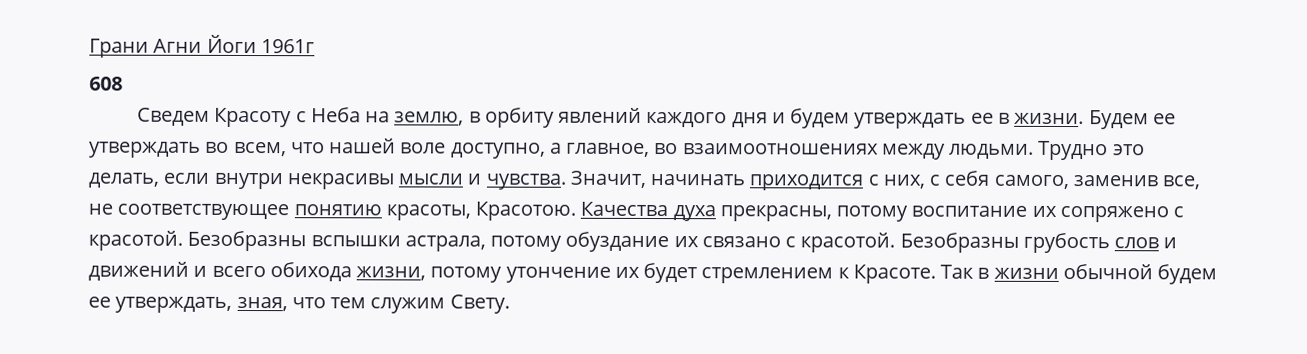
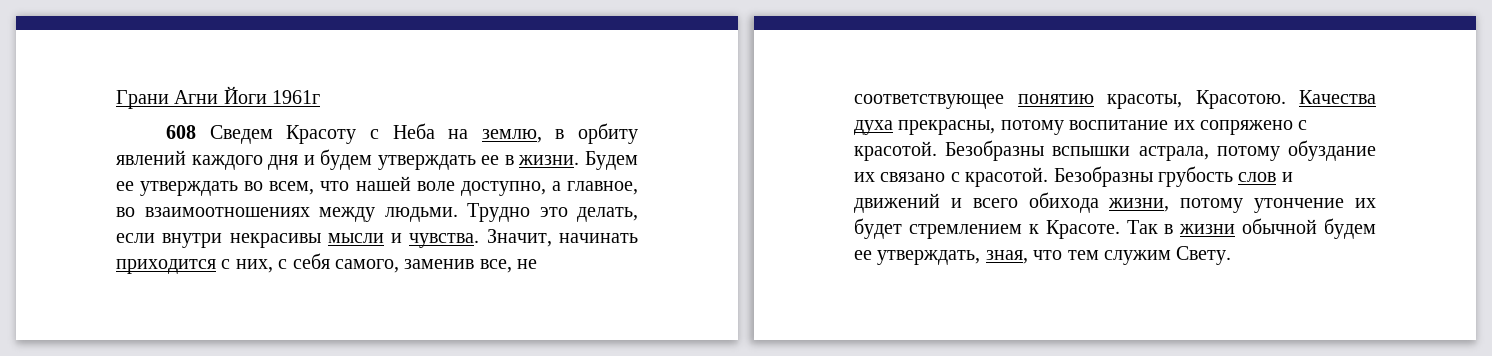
(123, 83) // -> (197, 132) none

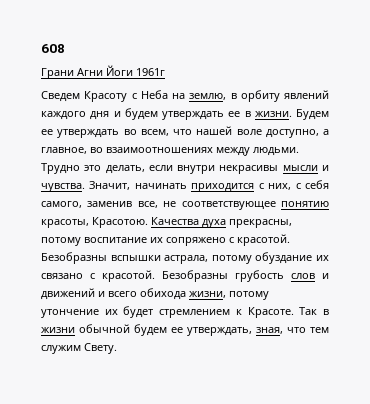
(116, 99) none -> [41,44,65,53] 608 //
[166,125,197,139] 608 -> (165, 72) none

